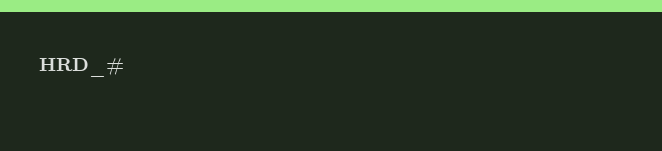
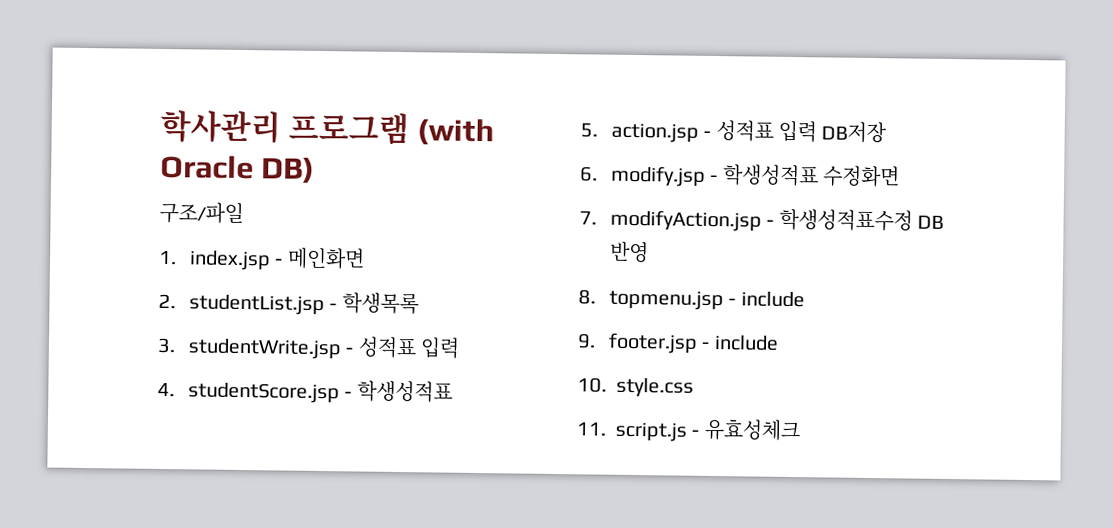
[39,58,124,77] HRD_# -> [160,109,494,146] [160,154,316,183] [159,201,244,225] [158,247,365,271] [158,292,419,316] [157,336,460,360] [157,380,453,404] [580,120,888,144] [580,164,900,188] [579,208,944,232] [609,241,649,263] [578,289,805,311] [577,332,779,354] [577,377,694,398] [576,418,801,442] 학사관리 프로그램 (with Oracle DB) // 구조/파일 // 1. index.jsp - 메인화면 // 2. studentList.jsp - 학생목록 // 3. studentWrite.jsp - 성적표 입력 // 4. studentScore.jsp - 학생성적표 // 5. action.jsp - 성적표 입력 DB저장 // 6. modify.jsp - 학생성적표 수정화면 // 7. modifyAction.jsp - 학생성적표수정 DB 반영 // 8. topmenu.jsp - include // 9. footer.jsp - include // 10. style.css // 11. script.js - 유효성체크

